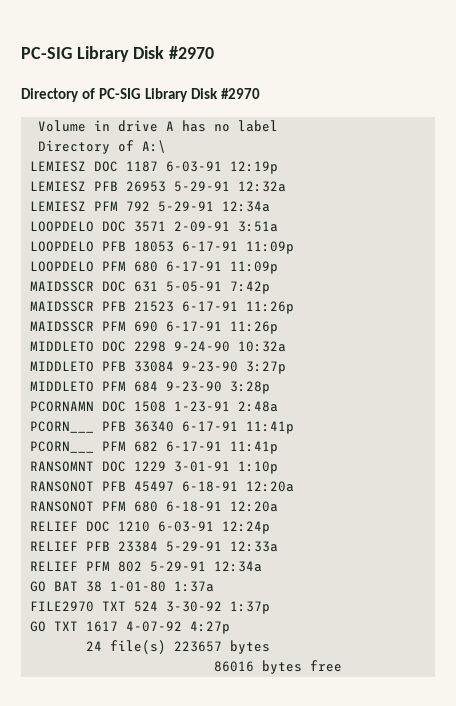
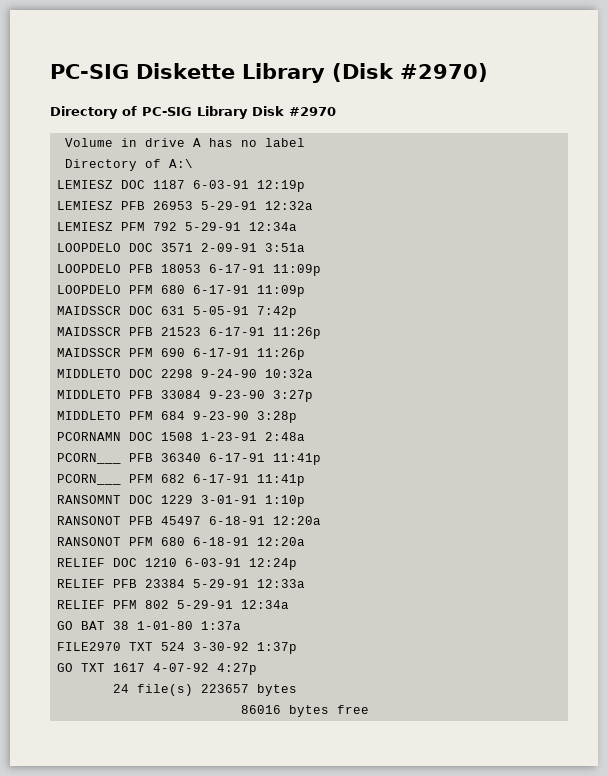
[21,46,215,62] PC-SIG Library Disk #2970 -> [50,63,488,83] PC-SIG Diskette Library (Disk #2970)

